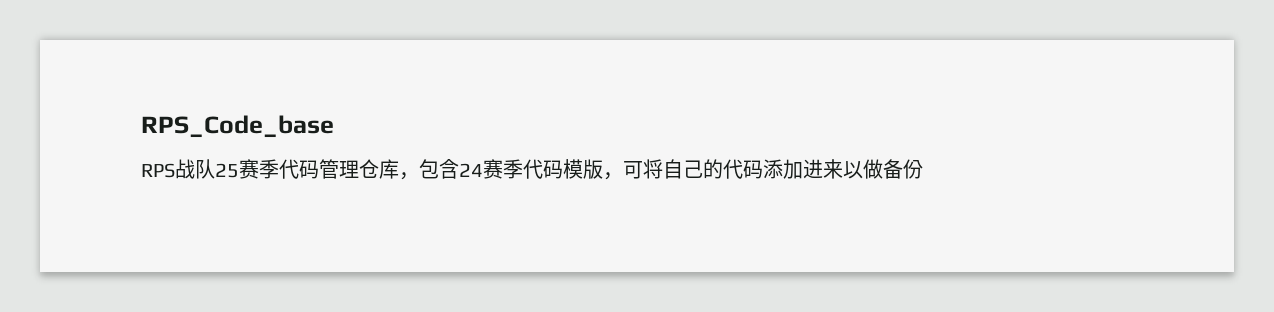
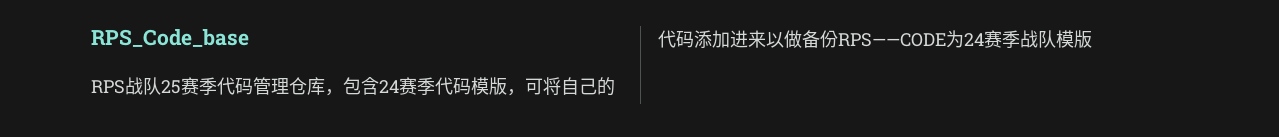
(923, 169) none -> [838,30,1092,48] RPS——CODE为24赛季战队模版

